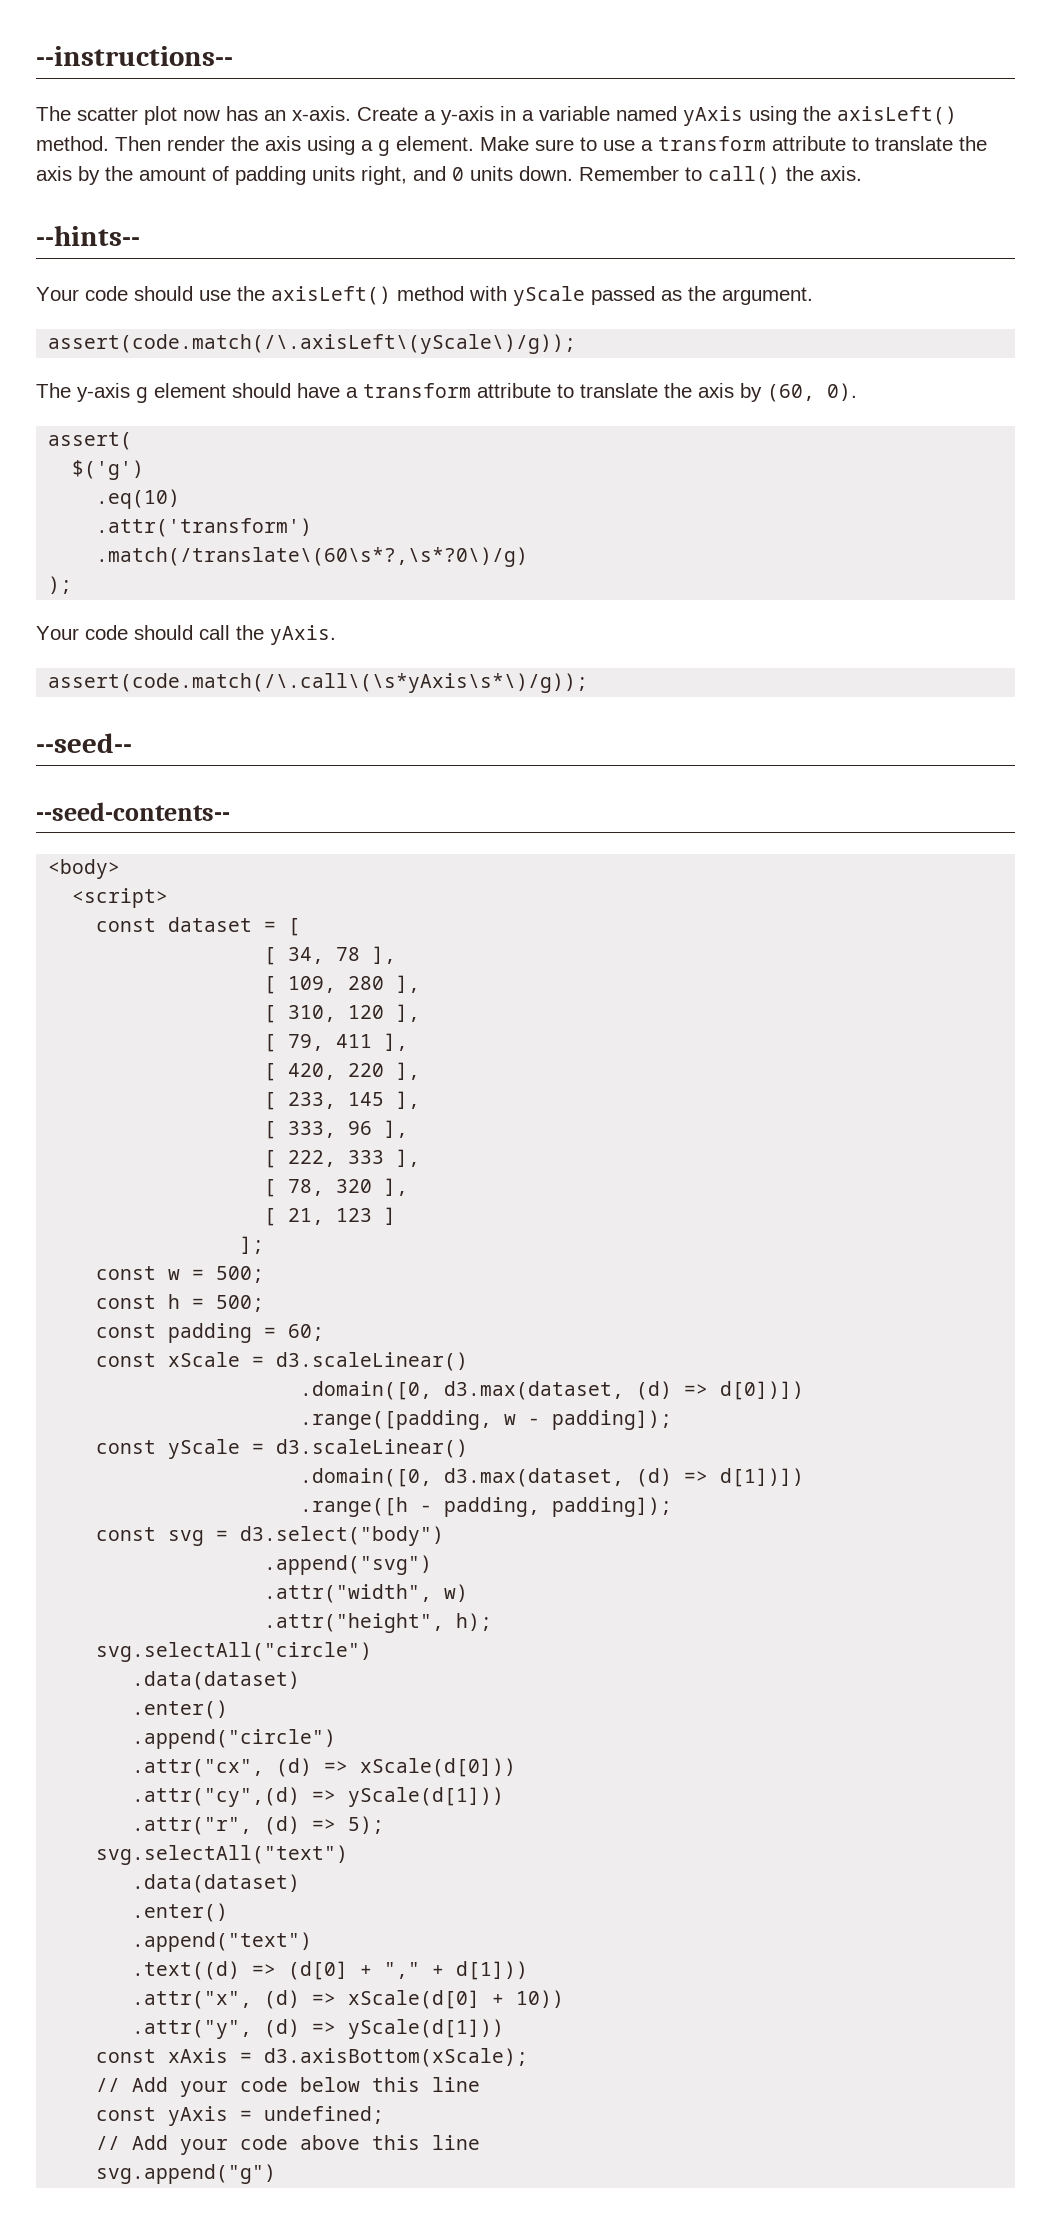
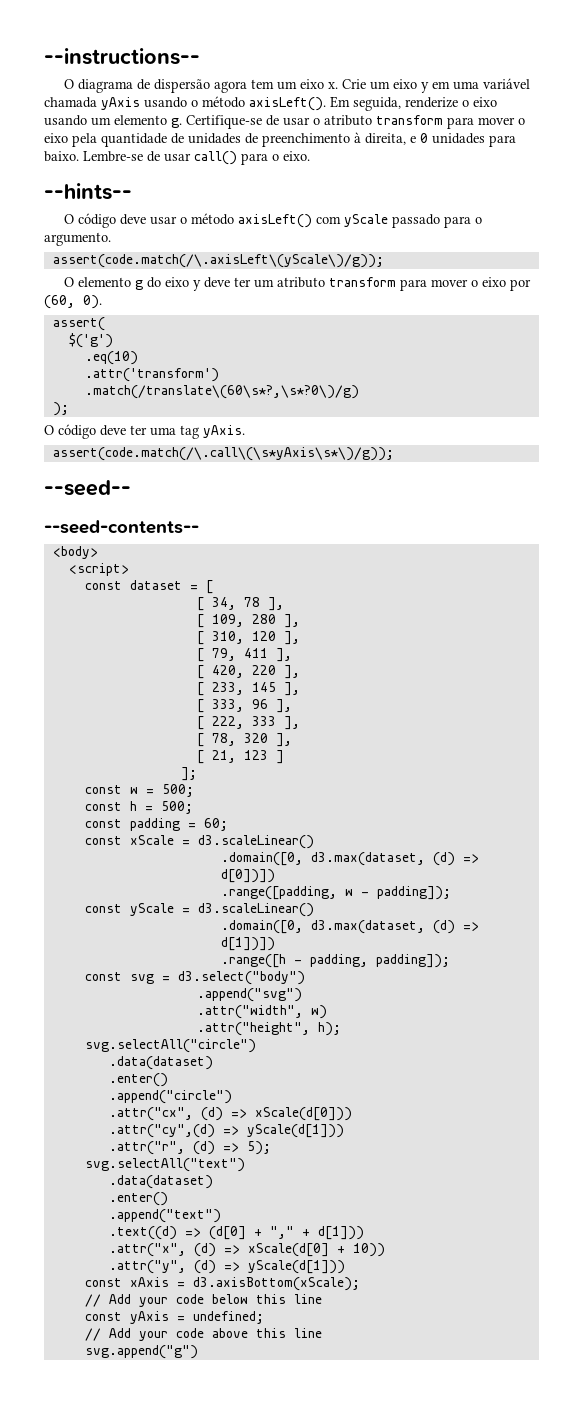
[36,106,957,126] [36,136,987,156] [36,166,862,185] [36,225,140,246] [36,286,813,306] [48,334,577,354] [36,383,762,403] The scatter plot now has an x-axis. Create a y-axis in a variable named yAxis using the axisLeft() method. Then render the axis using a g element. Make sure to use a transform attribute to translate the axis by the amount of padding units right, and 0 units down. Remember to call() the axis. // --hints-- // Your code should use the axisLeft() method with yScale passed as the argument. // assert(code.match(/\.axisLeft\(yScale\)/g)); // The y-axis g element should have a transform attribute to translate the axis by -> [64,78,531,93] [44,96,497,111] [44,115,525,129] [44,132,516,147] [44,151,310,165] [44,183,132,200] [64,213,483,228] [44,232,111,246] [52,254,384,268] [64,277,532,291] O diagrama de dispersão agora tem um eixo x. Crie um eixo y em uma variável chamada yAxis usando o método axisLeft(). Em seguida, renderize o eixo usando um elemento g. Certifique-se de usar o atributo transform para mover o eixo pela quantidade de unidades de preenchimento à direita, e 0 unidades para baixo. Lembre-se de usar call() para o eixo. // --hints-- // O código deve usar o método axisLeft() com yScale passado para o argumento. // assert(code.match(/\.axisLeft\(yScale\)/g)); // O elemento g do eixo y deve ter um atributo transform para mover o eixo por
[36,625,264,640] Your code should call the -> [44,424,199,439] O código deve ter uma tag

